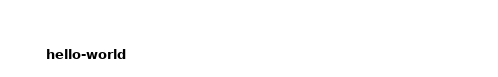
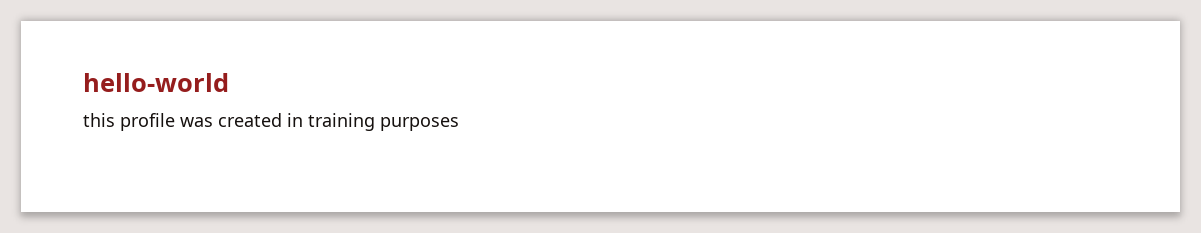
(126, 54) none -> [83,113,459,131] // this profile was created in training purposes

